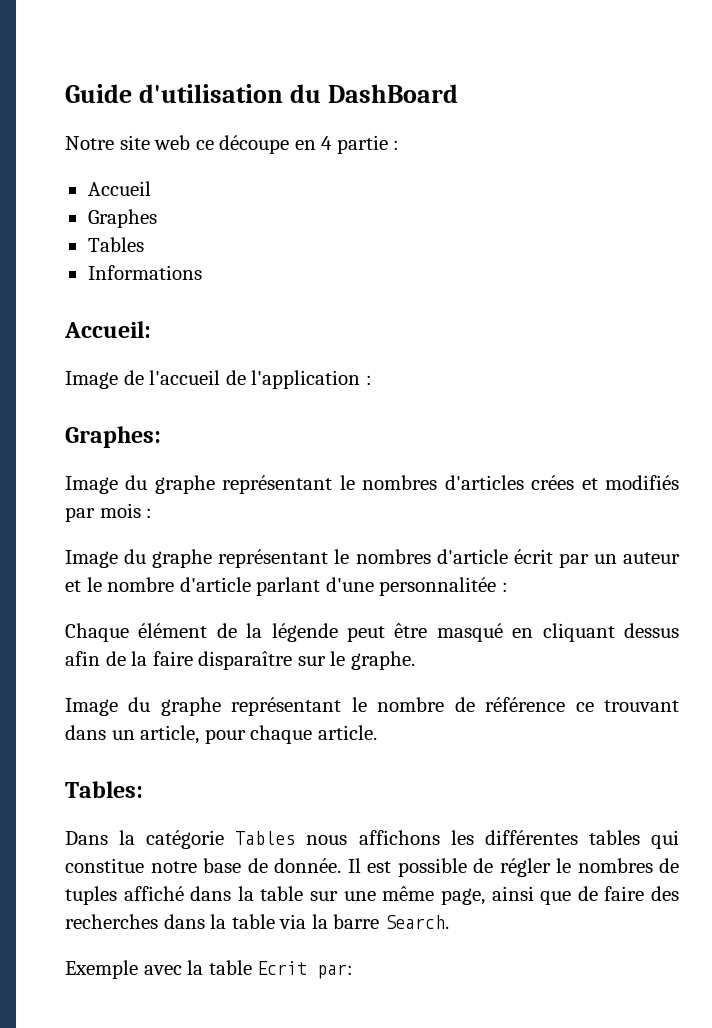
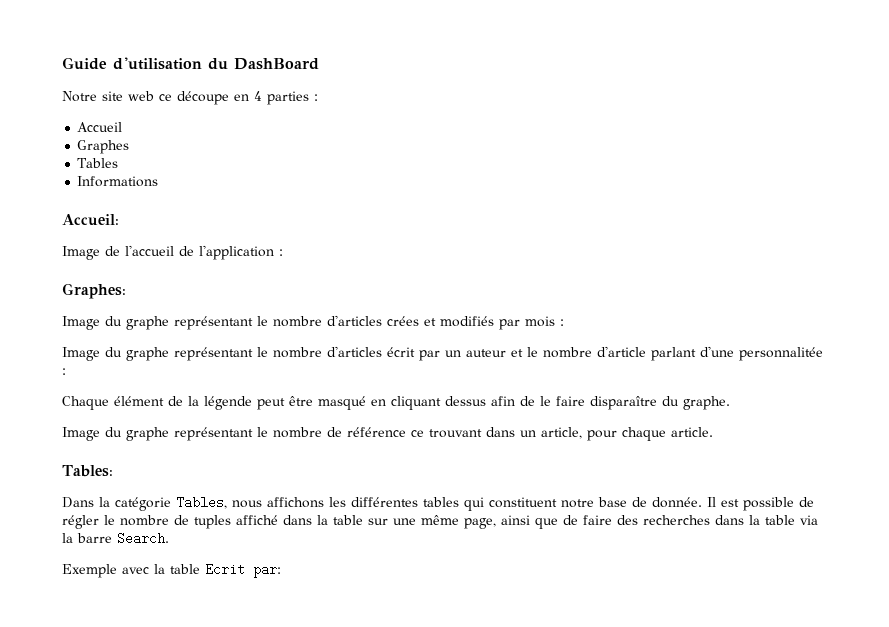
[336,135,388,154] partie -> [267,91,309,105] parties
[362,475,438,490] nombres -> [273,316,322,327] nombre
[355,549,508,564] nombres d'article -> [273,346,382,358] nombre d'articles
[131,651,148,666] la -> [540,396,551,406] le
[297,651,346,666] sur le -> [662,396,679,406] du
[235,831,296,845] Tables -> [176,496,227,509] Tables,
[65,858,144,873] constitue -> [489,497,557,508] constituent
[577,858,653,873] nombres -> [120,515,169,526] nombre

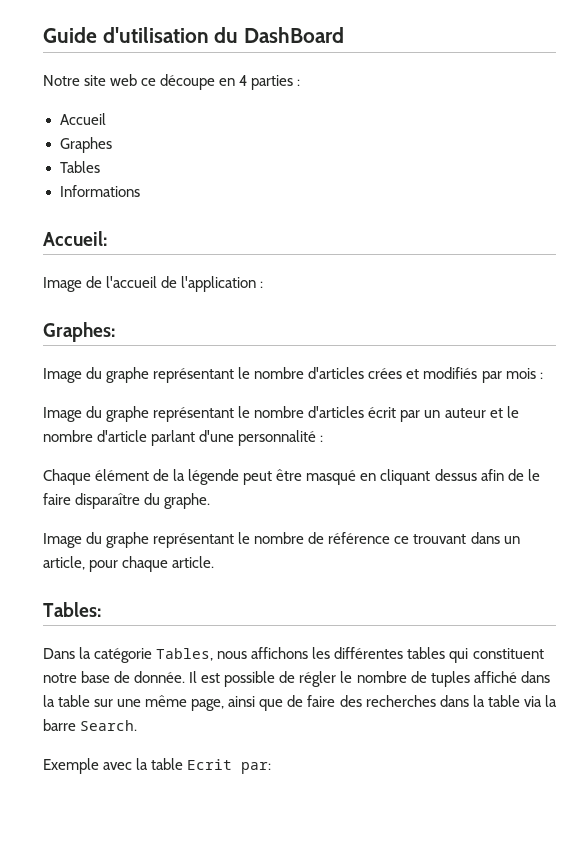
[739,347,823,361] personnalitée -> [238,430,317,446] personnalité

